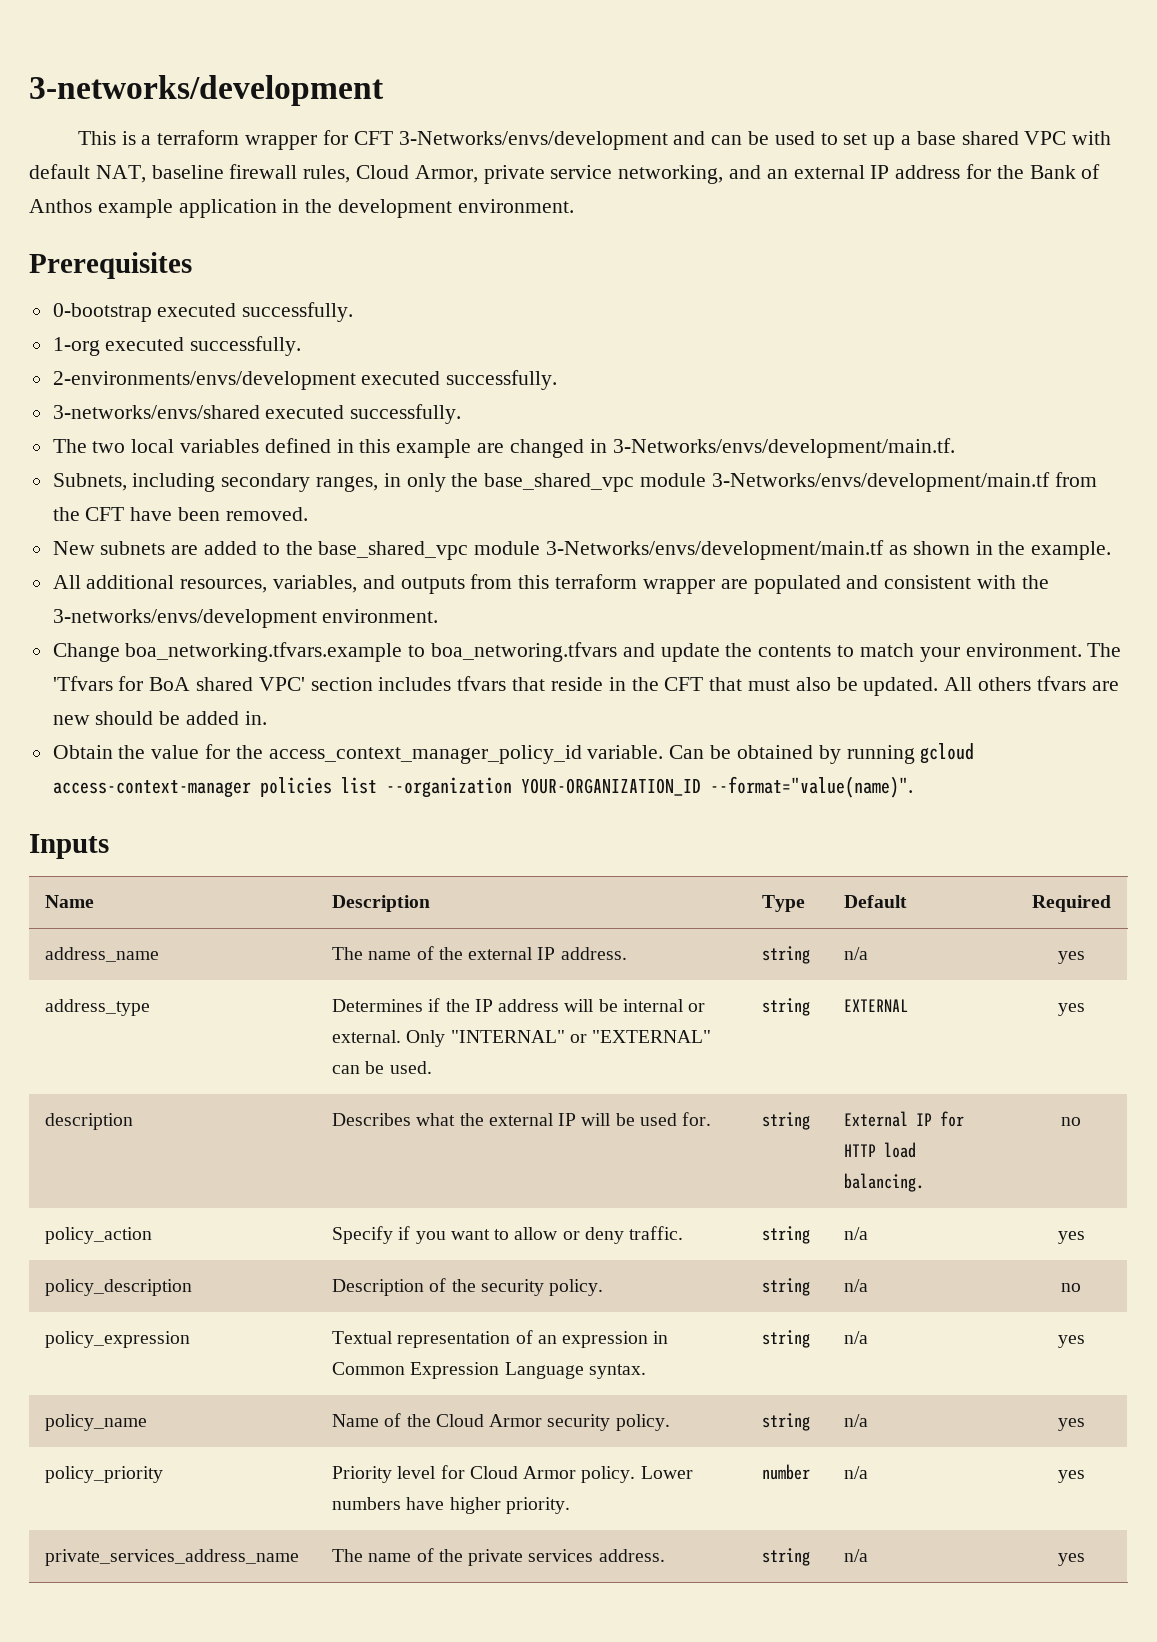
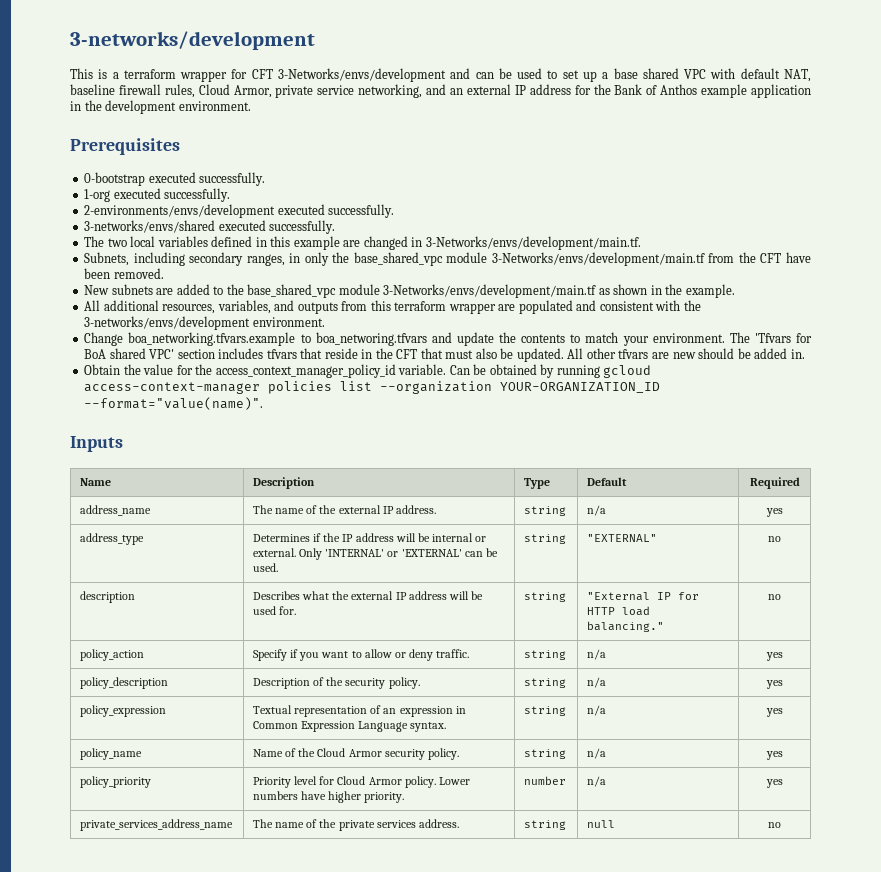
[977,677,1031,691] others -> [586,348,616,359] other
[450,1030,712,1043] "INTERNAL" or "EXTERNAL" -> [325,549,462,557] 'INTERNAL' or 'EXTERNAL'
[844,999,909,1012] [1057,1003,1085,1016] EXTERNAL | yes -> [587,534,658,542] [768,536,781,542] "EXTERNAL" | no
(577, 1119) none -> [408,591,447,600] address
[844,1111,909,1127] External -> [587,592,651,601] "External
[844,1173,925,1192] balancing. -> [587,621,665,632] balancing."
[1061,1283,1081,1292] no -> [765,680,783,689] yes
[844,1549,869,1562] [1057,1553,1085,1566] n/a | yes -> [587,820,616,828] [768,822,781,828] null | no

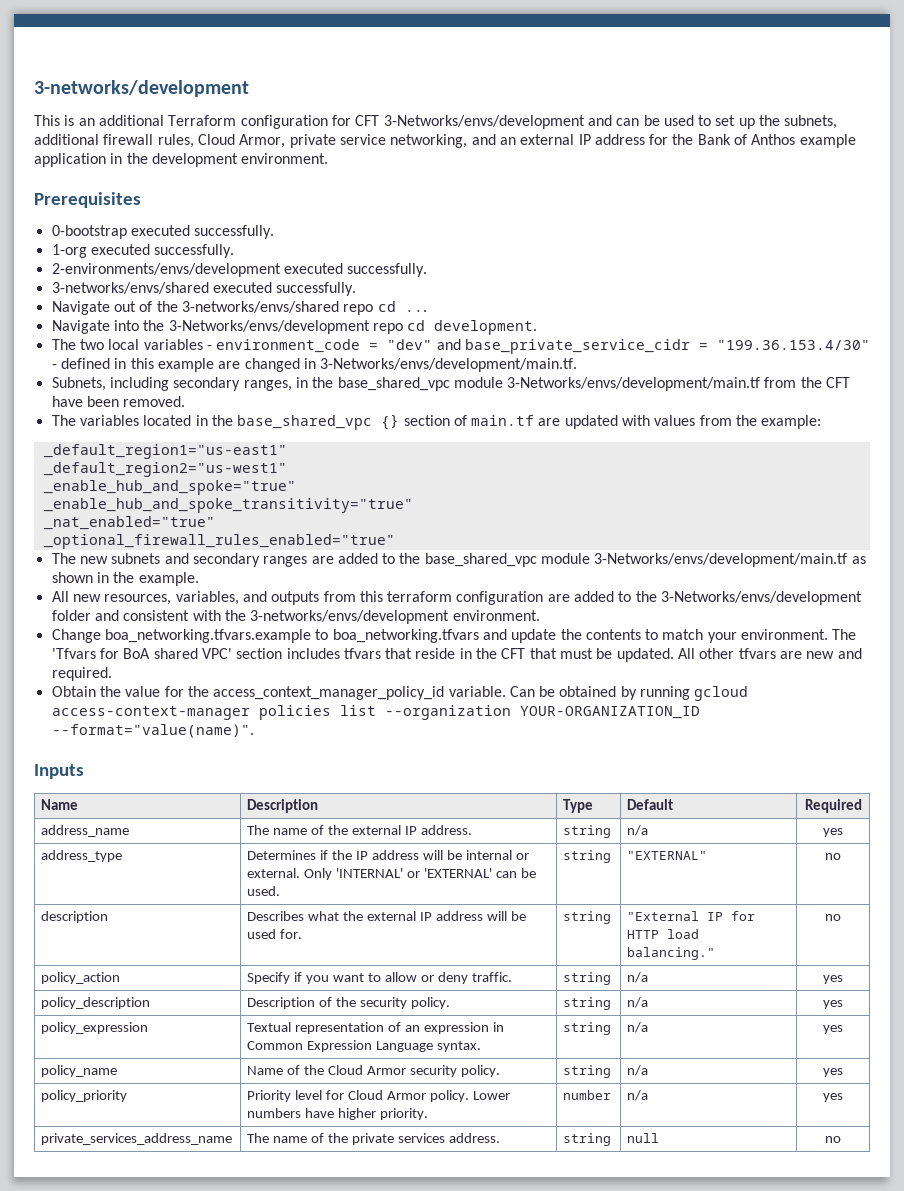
[112,69,228,82] a terraform wrapper -> [78,115,328,129] an additional Terraform configuration
[602,68,812,82] [70,84,115,95] a base shared VPC with default NAT, baseline -> [759,115,838,129] [34,134,99,145] the subnets, additional
[84,236,208,247] The two local variables -> [51,301,427,315] [51,320,538,335] [51,339,870,354] [51,364,57,369] Navigate out of the 3-networks/envs/shared repo cd ... // Navigate into the 3-Networks/envs/development repo cd development. // The two local variables - environment_code = "dev" and base_private_service_cidr = "199.36.153.4/30" -
[304,252,329,266] only -> (308, 382) none
[84,284,153,295] New subnets -> [51,414,822,430] [43,444,287,459] [43,462,287,477] [43,480,296,495] [43,498,413,513] [43,516,215,530] [43,534,395,549] [51,553,308,567] The variables located in the base_shared_vpc {} section of main.tf are updated with values from the example: // _default_region1="us-east1" // _default_region2="us-west1" // _enable_hub_and_spoke="true" // _enable_hub_and_spoke_transitivity="true" // _nat_enabled="true" // _optional_firewall_rules_enabled="true" // The new subnets and secondary ranges
[103,300,159,311] additional -> [72,594,101,602] new
[448,300,573,314] wrapper are populated -> [456,591,863,605] [51,610,91,621] configuration are added to the 3-Networks/envs/development folder
[315,332,427,346] boa_networing.tfvars -> [332,629,479,643] boa_networking.tfvars
[475,348,497,359] also -> (594, 653) none
[698,348,805,359] should be added in. -> [837,648,862,659] [51,667,112,681] and required.

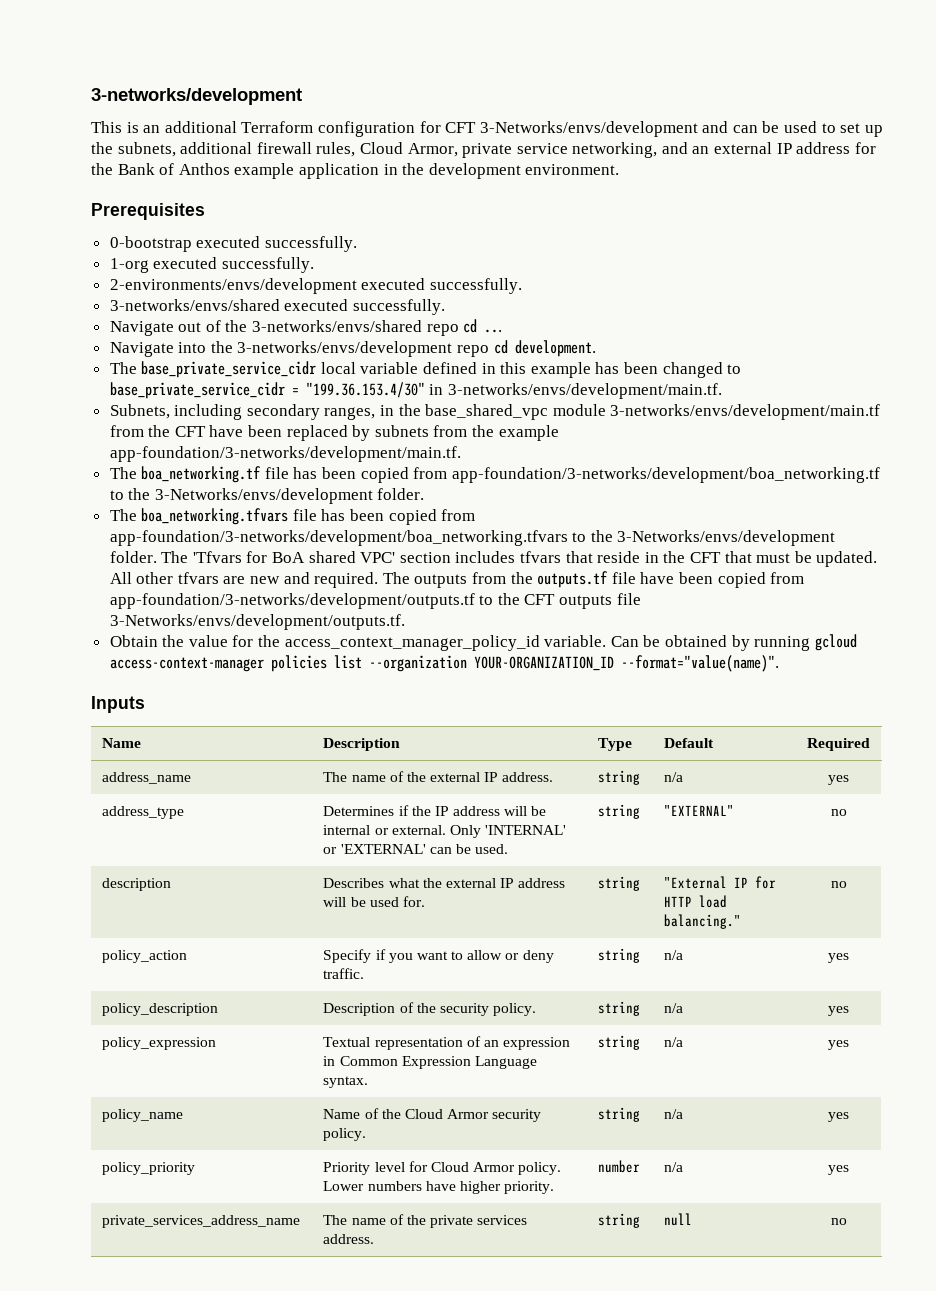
[168,320,370,334] 3-Networks/envs/development -> [237,341,453,357] 3-networks/envs/development
[79,339,870,354] [51,358,578,372] two local variables - environment_code = "dev" and base_private_service_cidr = "199.36.153.4/30" - defined in this example are changed in 3-Networks/envs/development/main.tf. -> [141,361,742,378] [109,382,722,399] base_private_service_cidr local variable defined in this example has been changed to base_private_service_cidr = "199.36.153.4/30" in 3-networks/envs/development/main.tf.
[507,377,761,391] 3-Networks/envs/development/main.tf -> [610,404,881,420] 3-networks/envs/development/main.tf
[123,396,186,407] [51,414,822,430] [43,444,287,459] [43,462,287,477] [43,480,296,495] [43,498,413,513] [43,516,215,530] [43,534,395,549] [51,553,866,567] [51,572,199,586] [51,591,863,605] [51,610,540,624] [51,629,829,643] removed. // The variables located in the base_shared_vpc {} section of main.tf are updated with values from the example: // _default_region1="us-east1" // _default_region2="us-west1" // _enable_hub_and_spoke="true" // _enable_hub_and_spoke_transitivity="true" // _nat_enabled="true" // _optional_firewall_rules_enabled="true" // The new subnets and secondary ranges are added to the base_shared_vpc module 3-Networks/envs/development/main.tf as shown in the example. // All new resources, variables, and outputs from this terraform configuration are added to the 3-Networks/envs/development folder and consistent with the 3-networks/envs/development environment. // Change boa_networking.tfvars.example to boa_networking.tfvars and update the contents to match your environment. -> [286,425,559,441] [109,446,461,462] [109,466,880,483] [109,488,425,504] [109,508,476,525] [109,530,836,546] [109,551,157,563] replaced by subnets from the example app-foundation/3-networks/development/main.tf. // The boa_networking.tf file has been copied from app-foundation/3-networks/development/boa_networking.tf to the 3-Networks/envs/development folder. // The boa_networking.tfvars file has been copied from app-foundation/3-networks/development/boa_networking.tfvars to the 3-Networks/envs/development folder.
(112, 674) none -> [382,571,805,588] [109,593,641,609] [109,614,405,630] The outputs from the outputs.tf file have been copied from app-foundation/3-networks/development/outputs.tf to the CFT outputs file 3-Networks/envs/development/outputs.tf.

